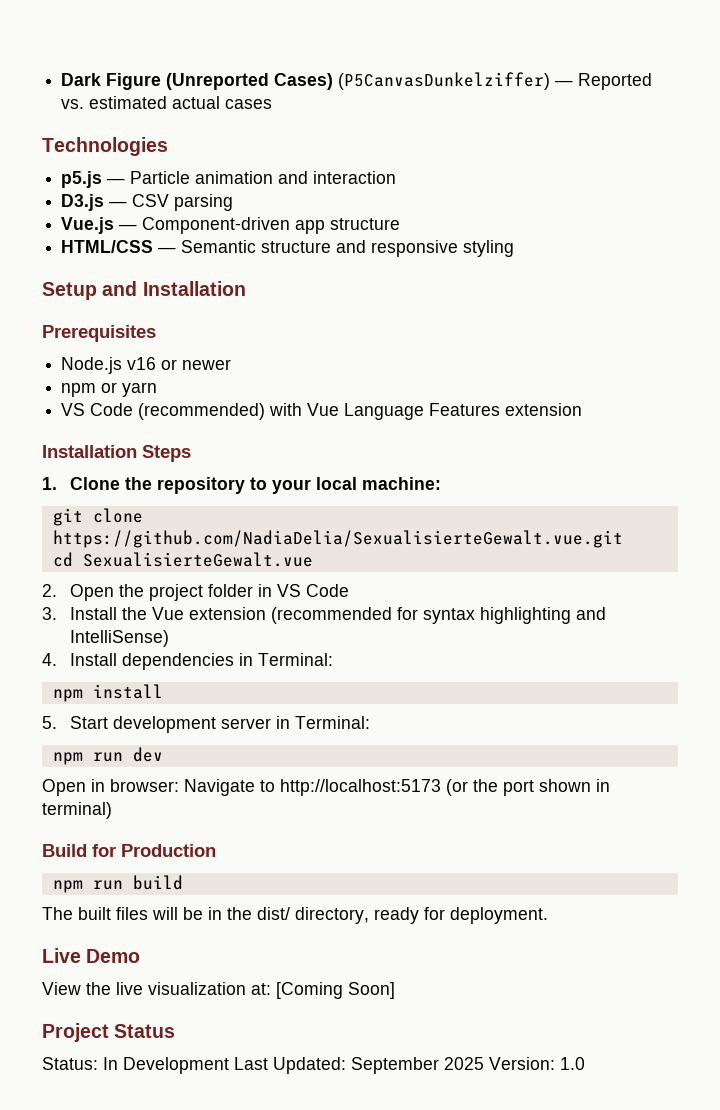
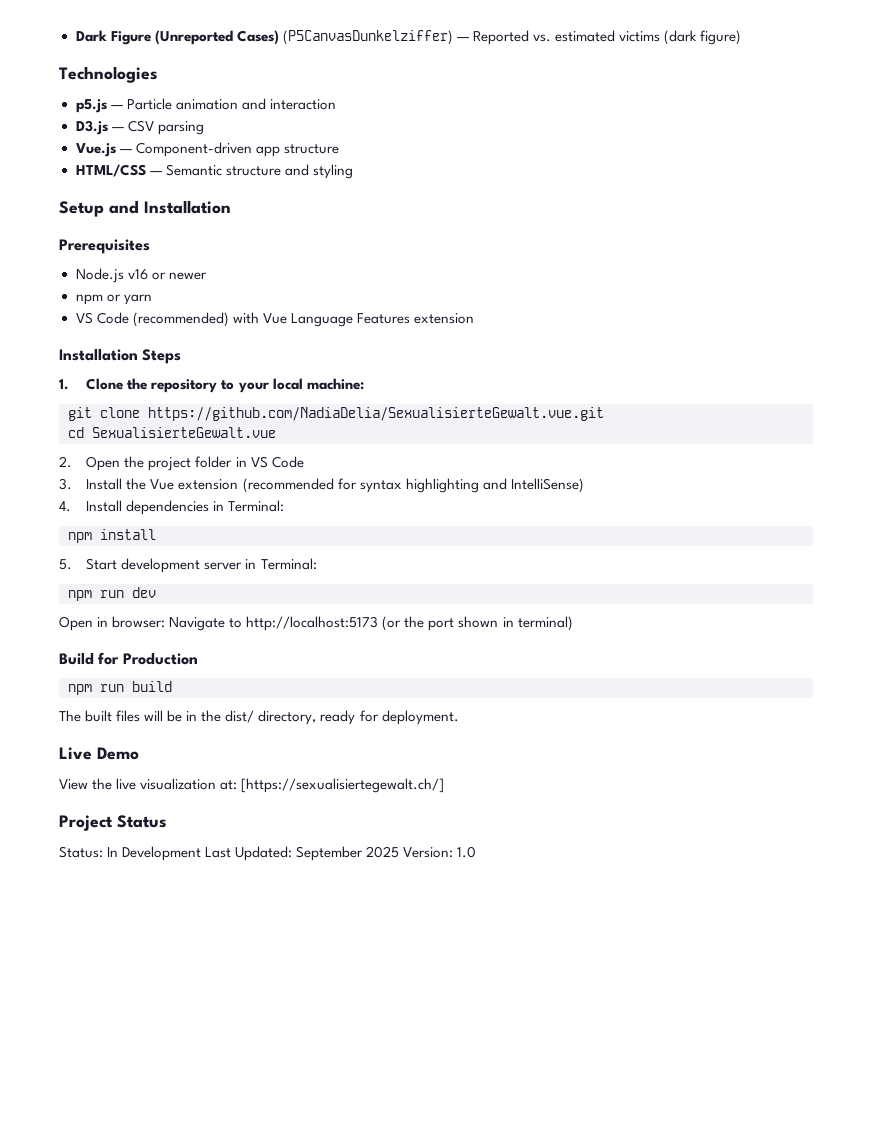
[172,96,273,109] actual cases -> [618,30,742,45] victims (dark figure)
[371,240,459,257] responsive -> (309, 170) none
[276,982,395,999] [Coming Soon] -> [241,778,445,793] [https://sexualisiertegewalt.ch/]

